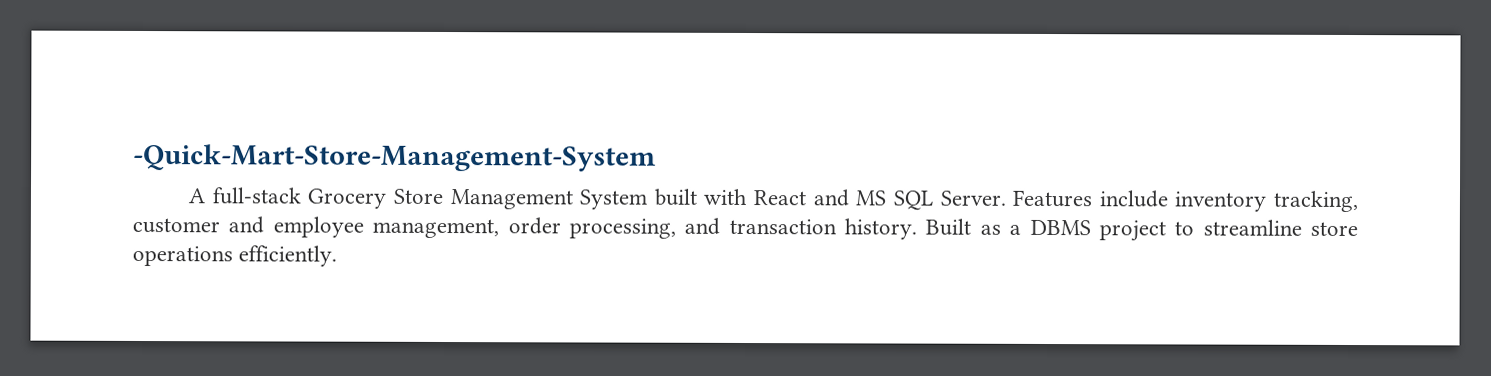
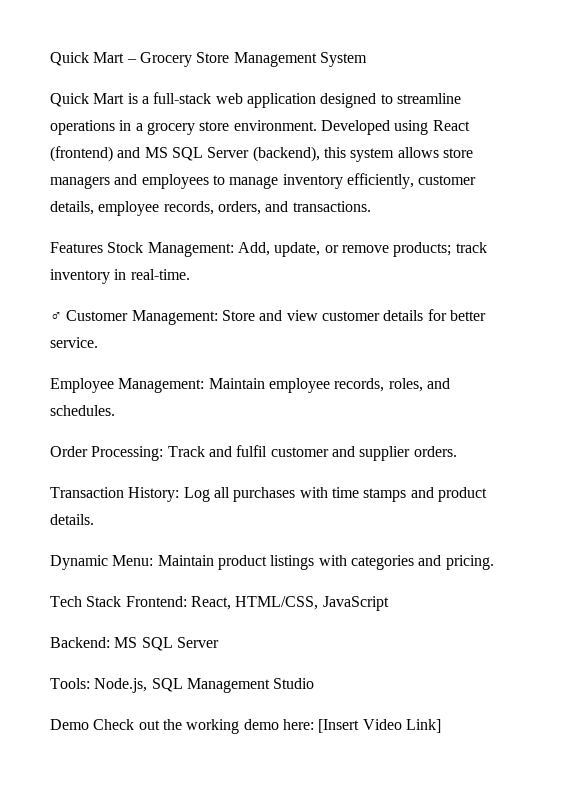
[133,143,656,172] [188,187,301,205] -Quick-Mart-Store-Management-System // A full-stack -> [50,52,137,66] Quick Mart –
[653,188,1359,213] [132,216,1358,242] [132,245,338,267] built with React and MS SQL Server. Features include inventory tracking, customer and employee management, order processing, and transaction history. Built as a DBMS project to streamline store operations efficiently. -> [50,92,461,108] [50,120,470,135] [50,146,473,162] [50,173,477,189] [50,201,371,216] [50,242,487,257] [50,269,190,284] [50,309,486,325] [50,337,98,348] [50,378,450,393] [50,405,115,416] [50,445,457,461] [50,487,487,502] [50,514,94,525] [50,555,494,570] [50,596,389,611] [50,637,219,651] [50,678,315,693] [50,719,441,734] // Quick Mart is a full-stack web application designed to streamline operations in a grocery store environment. Developed using React (frontend) and MS SQL Server (backend), this system allows store managers and employees to manage inventory efficiently, customer details, employee records, orders, and transactions. // Features Stock Management: Add, update, or remove products; track inventory in real-time. // ♂ Customer Management: Store and view customer details for better service. // Employee Management: Maintain employee records, roles, and schedules. // Order Processing: Track and fulfil customer and supplier orders. // Transaction History: Log all purchases with time stamps and product details. // Dynamic Menu: Maintain product listings with categories and pricing. // Tech Stack Frontend: React, HTML/CSS, JavaScript // Backend: MS SQL Server // Tools: Node.js, SQL Management Studio // Demo Check out the working demo here: [Insert Video Link]

